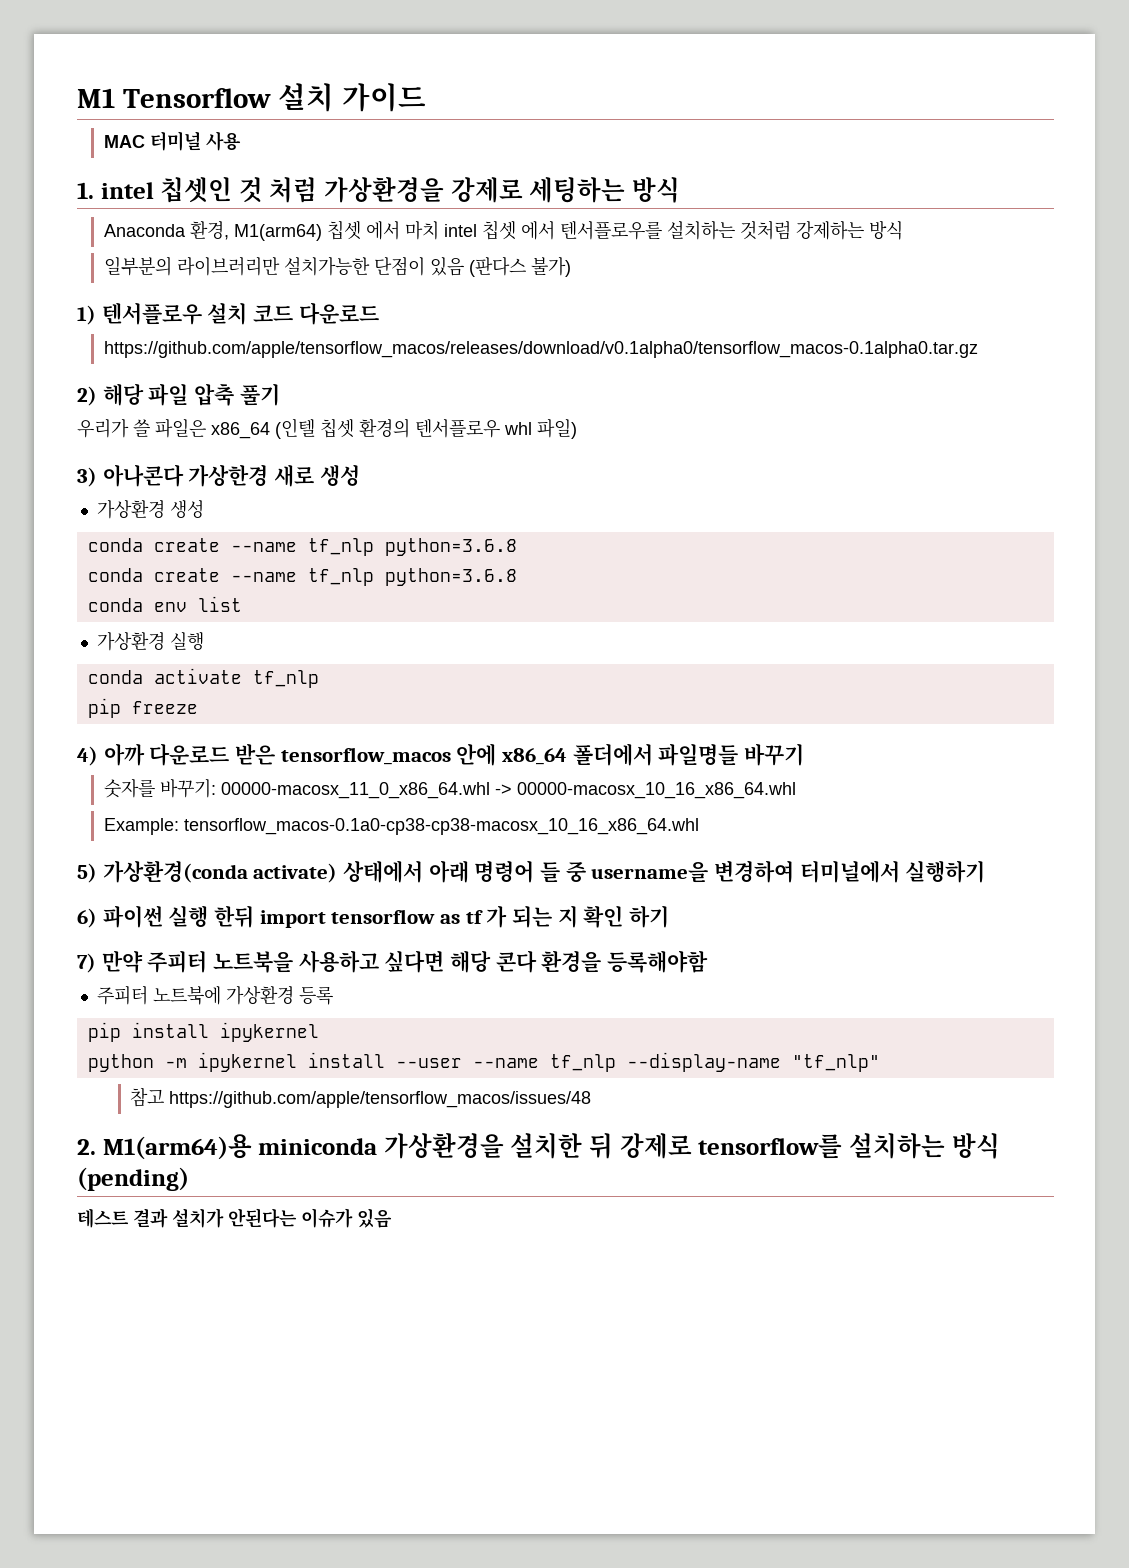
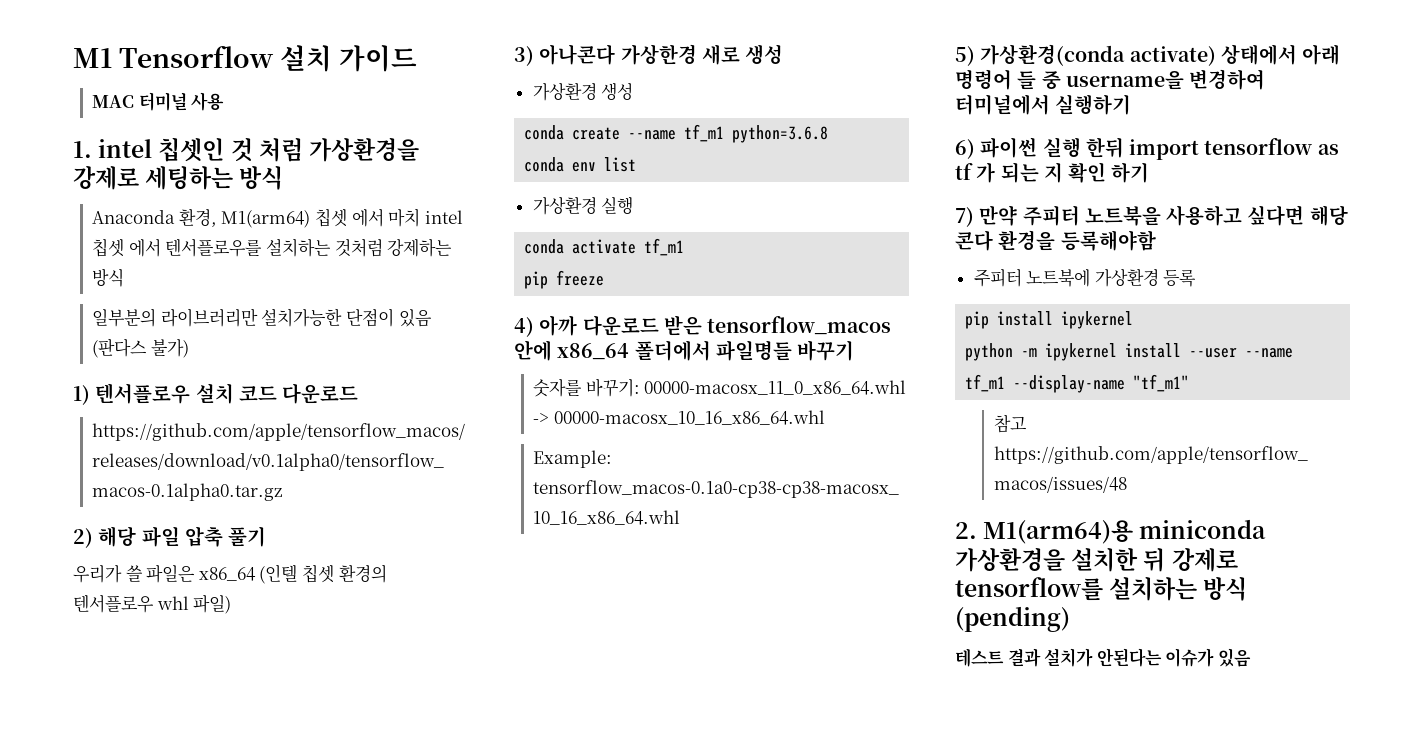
[307,538,517,556] [87,568,374,586] tf_nlp python=3.6.8 // conda create --name tf_nlp -> [684,124,725,142] tf_m1
[252,670,319,688] tf_nlp -> [644,238,685,256] tf_m1
[549,1052,880,1072] tf_nlp --display-name "tf_nlp" -> [965,374,1190,393] tf_m1 --display-name "tf_m1"

